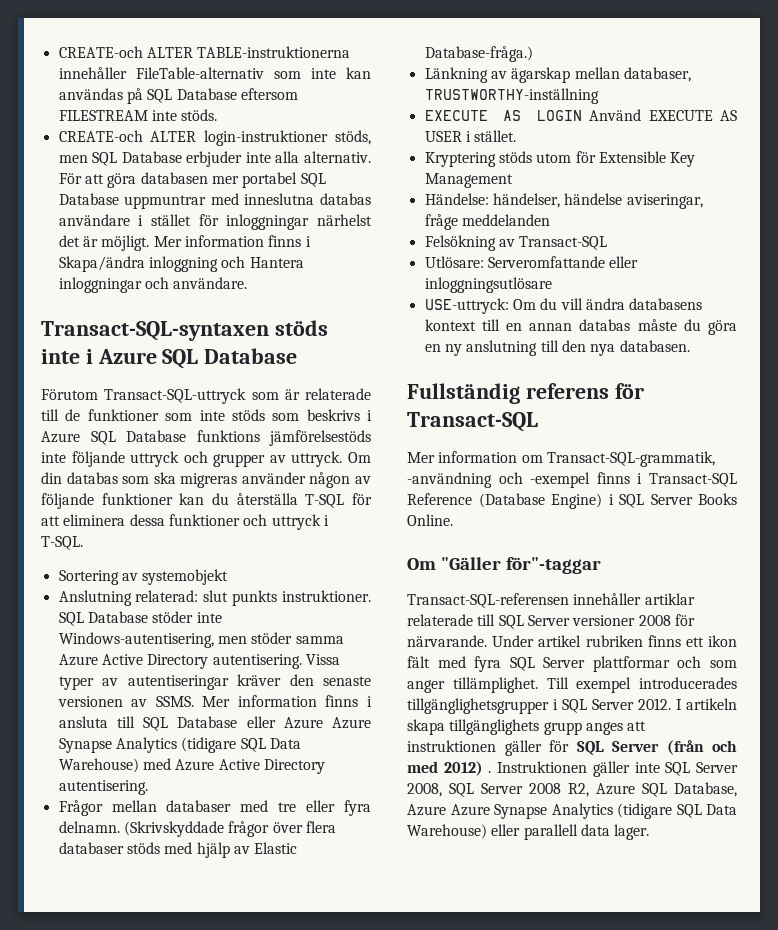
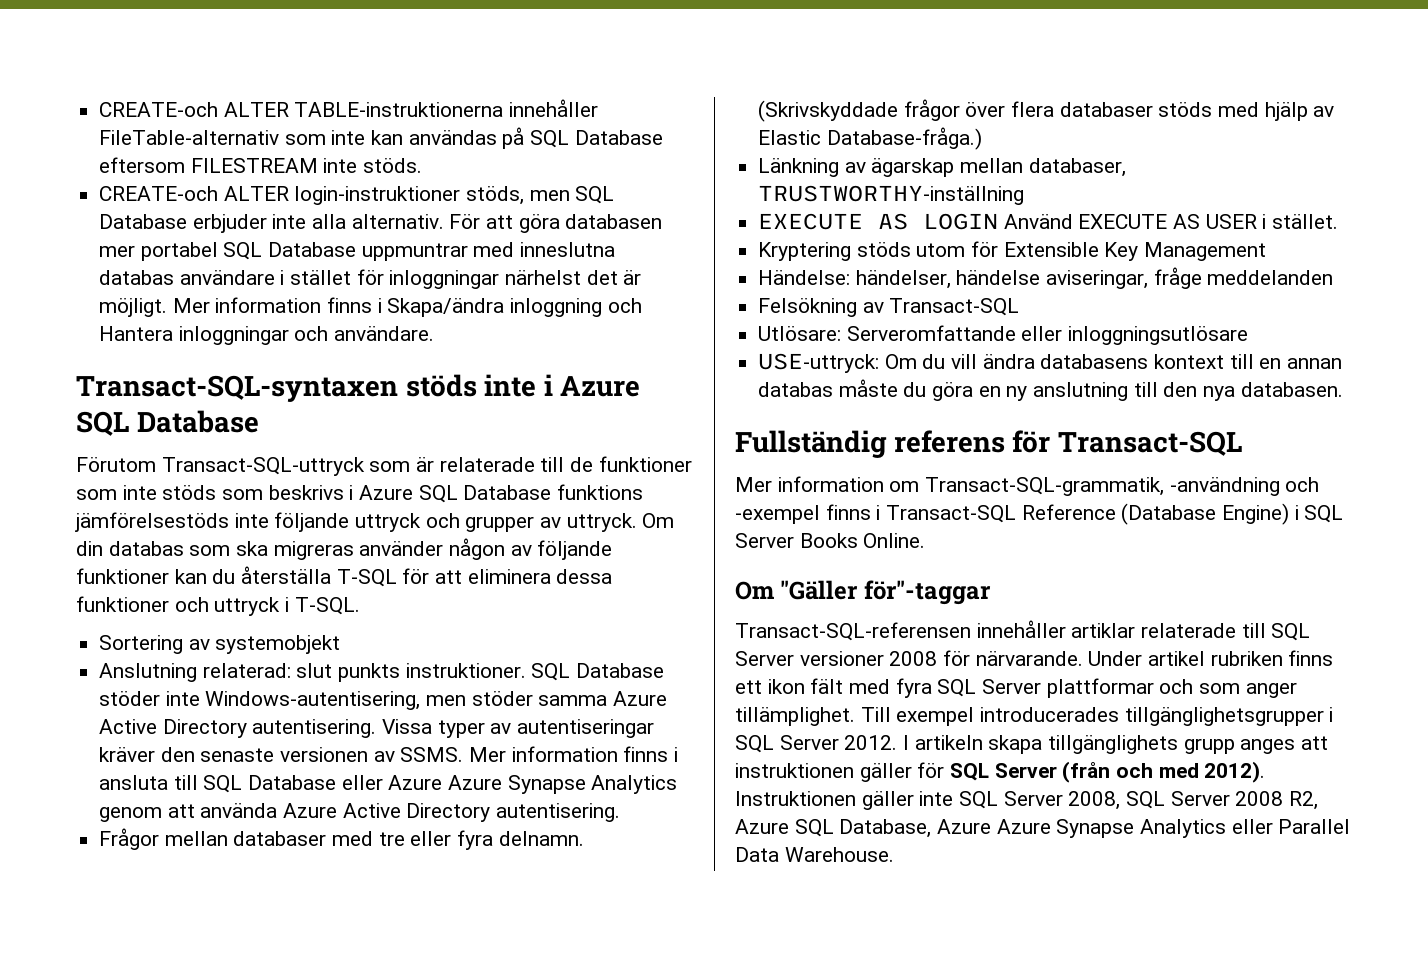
[181,737,301,753] [58,758,171,773] (tidigare SQL Data Warehouse) med -> [99,803,278,822] genom att använda
[443,761,492,776] 2012) . -> [1204,761,1266,783] 2012).
[617,803,737,819] [407,824,650,840] (tidigare SQL Data Warehouse) eller parallell data lager. -> [1231,819,1351,834] [735,847,894,862] eller Parallel Data Warehouse.

